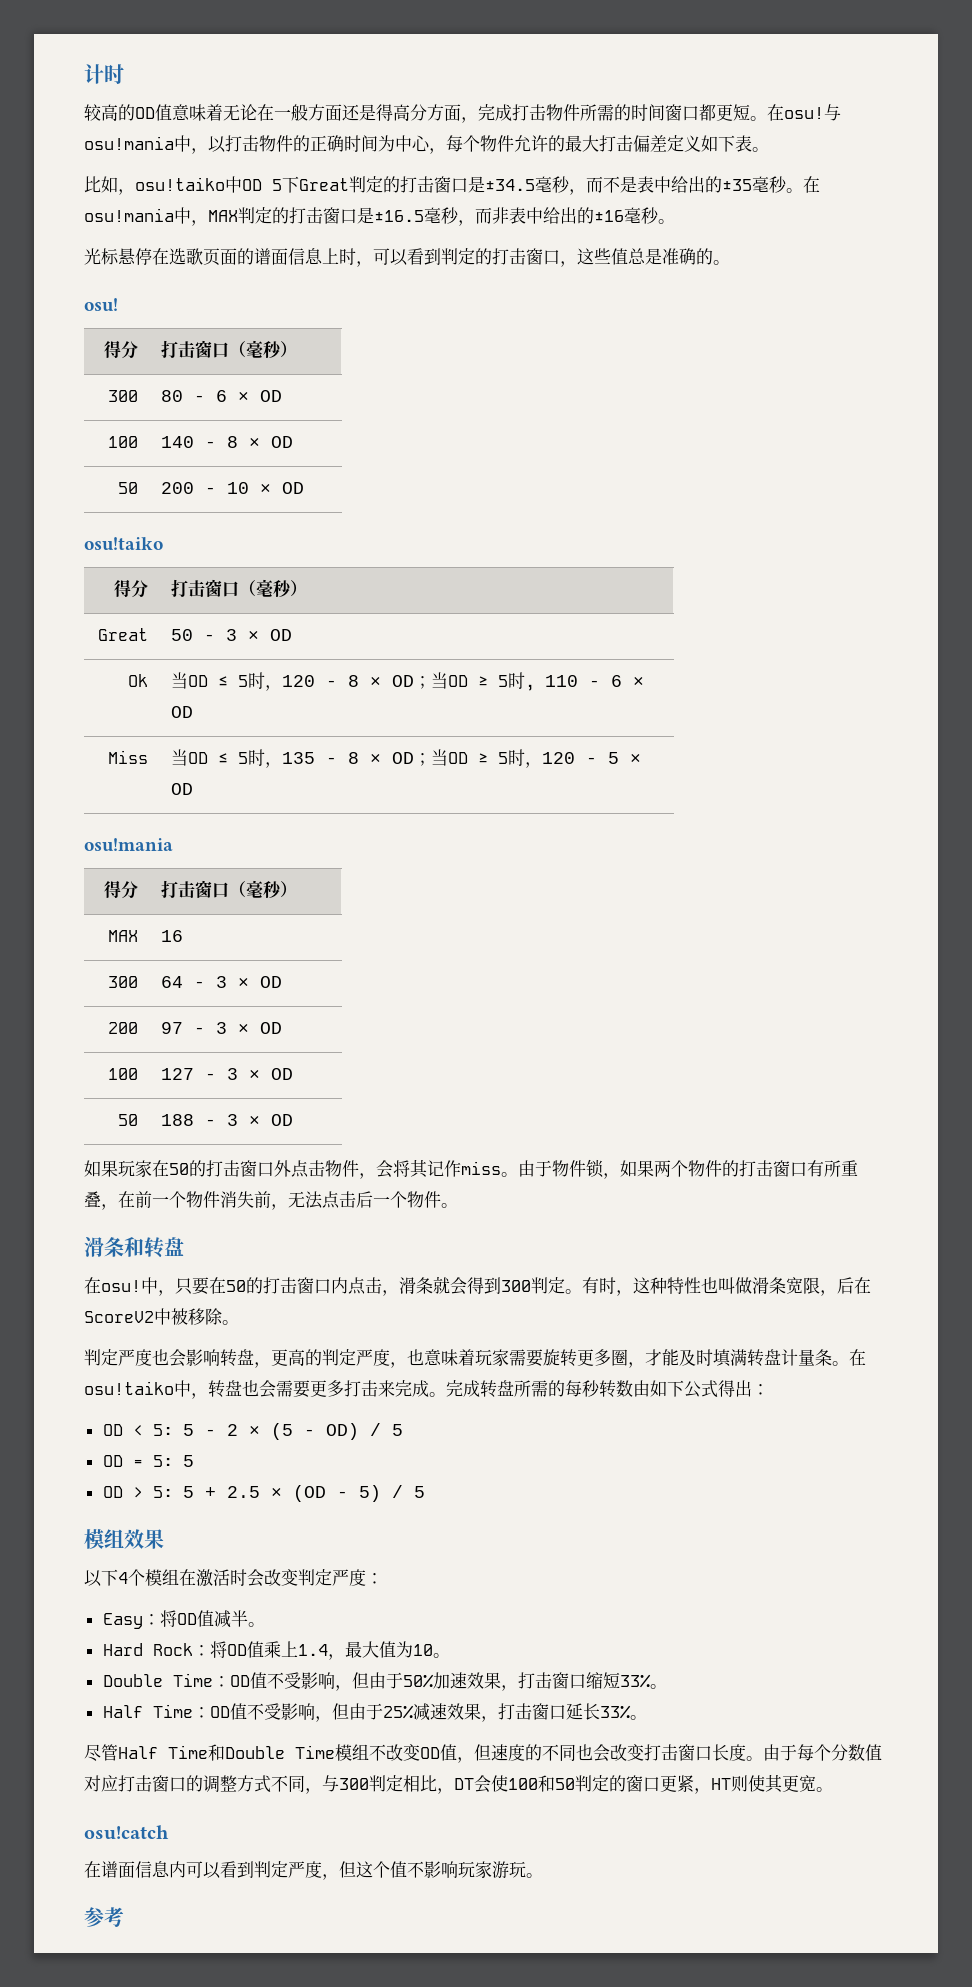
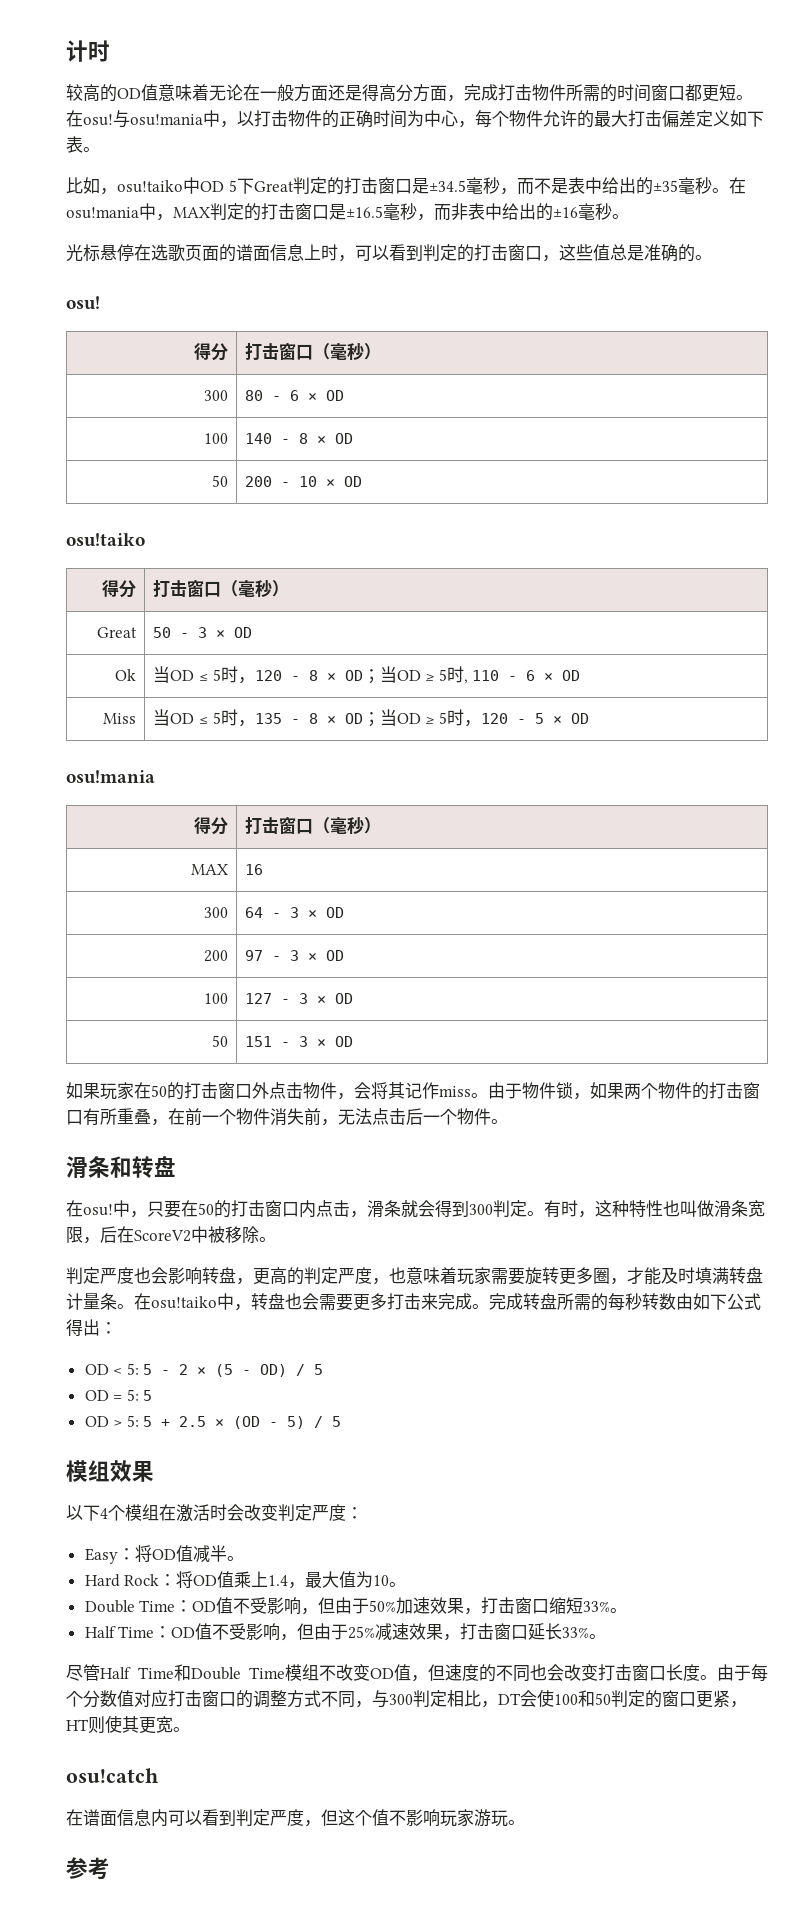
[161,1114,195,1126] 188 -> [245,1036,273,1047] 151

